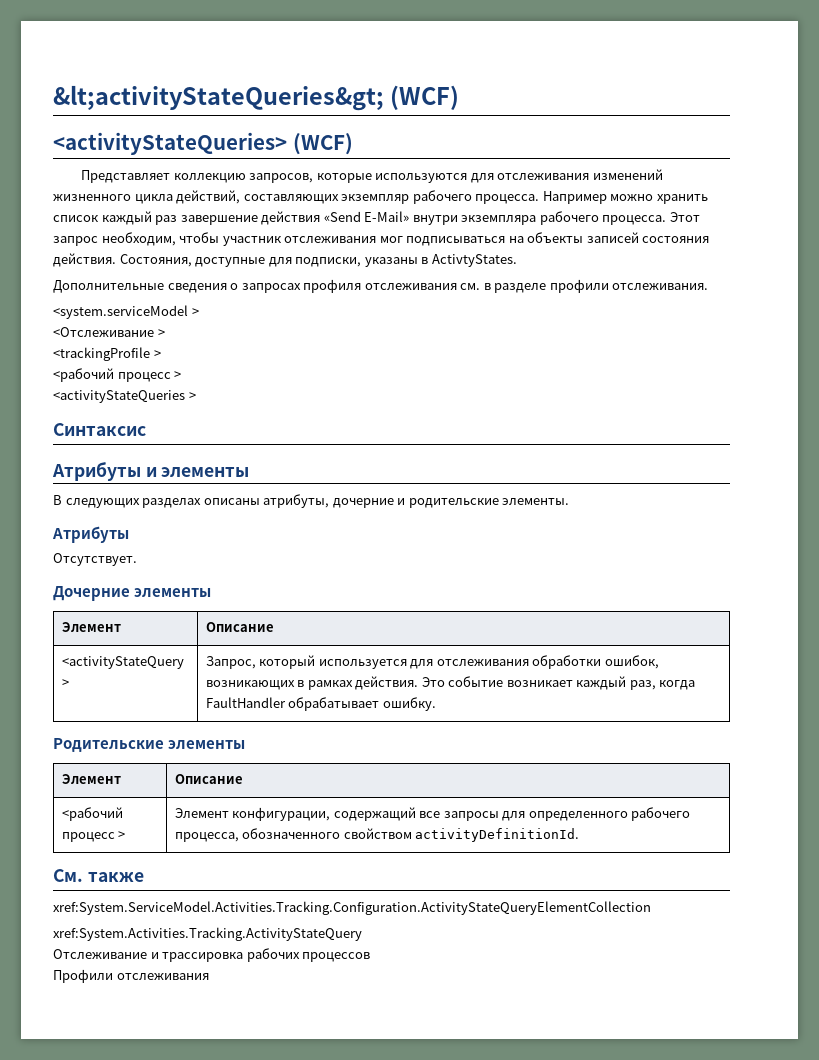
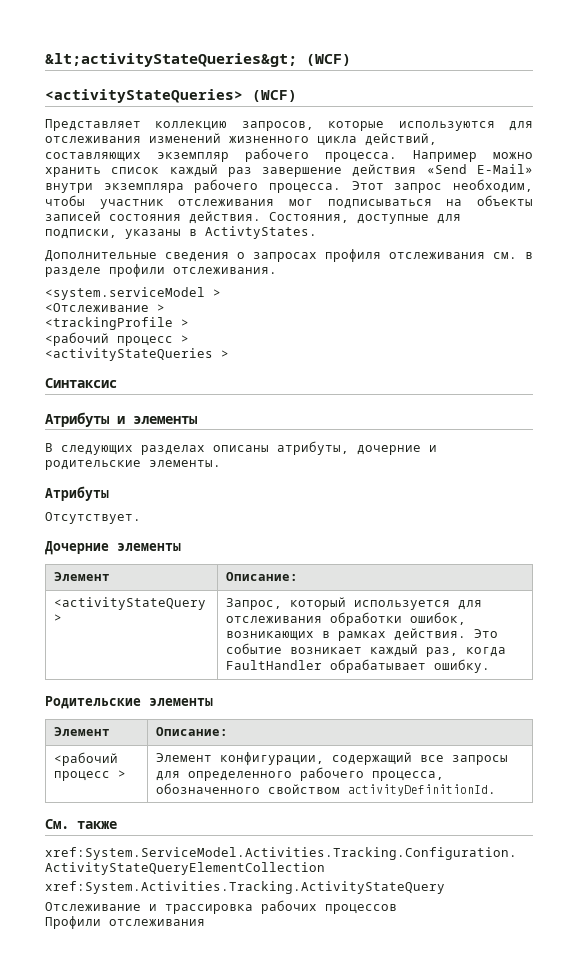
[205,622,274,632] Описание -> [226,572,299,581] Описание:
[174,774,243,784] Описание -> [156,727,229,736] Описание:

